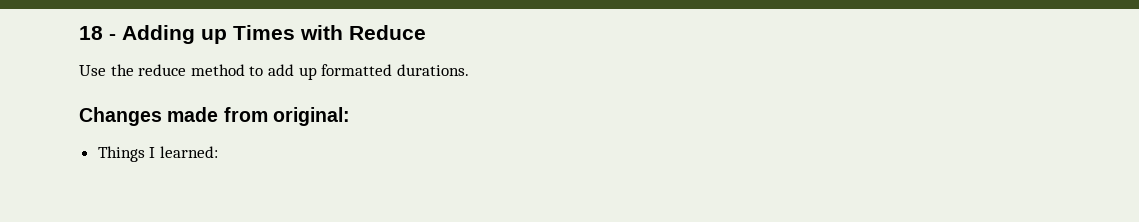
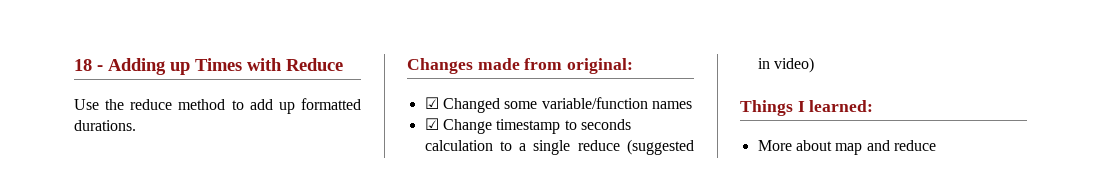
[97,146,218,162] Things I learned: -> [424,97,692,113] [424,118,631,134] [424,139,694,155] [757,57,814,73] [740,100,874,116] [757,140,936,155] ☑ Changed some variable/function names // ☑ Change timestamp to seconds calculation to a single reduce (suggested in video) // Things I learned: // More about map and reduce

